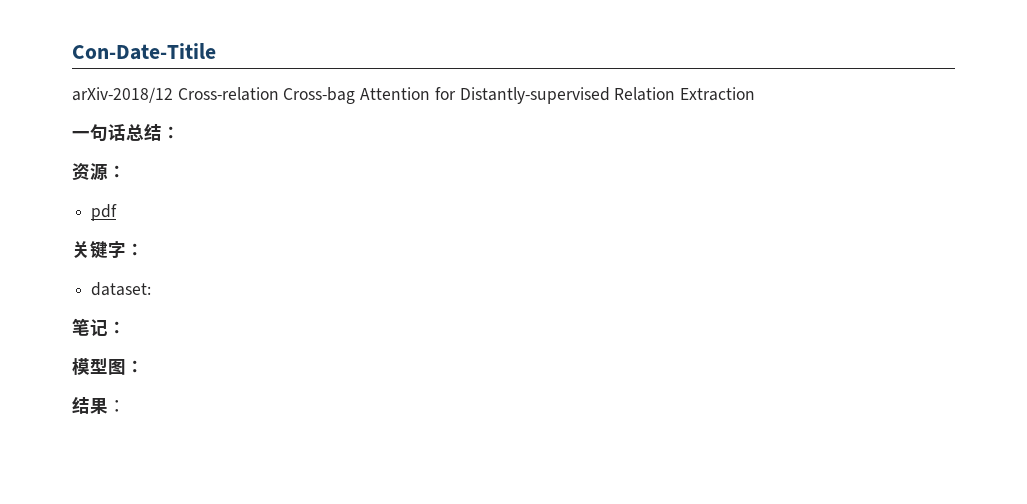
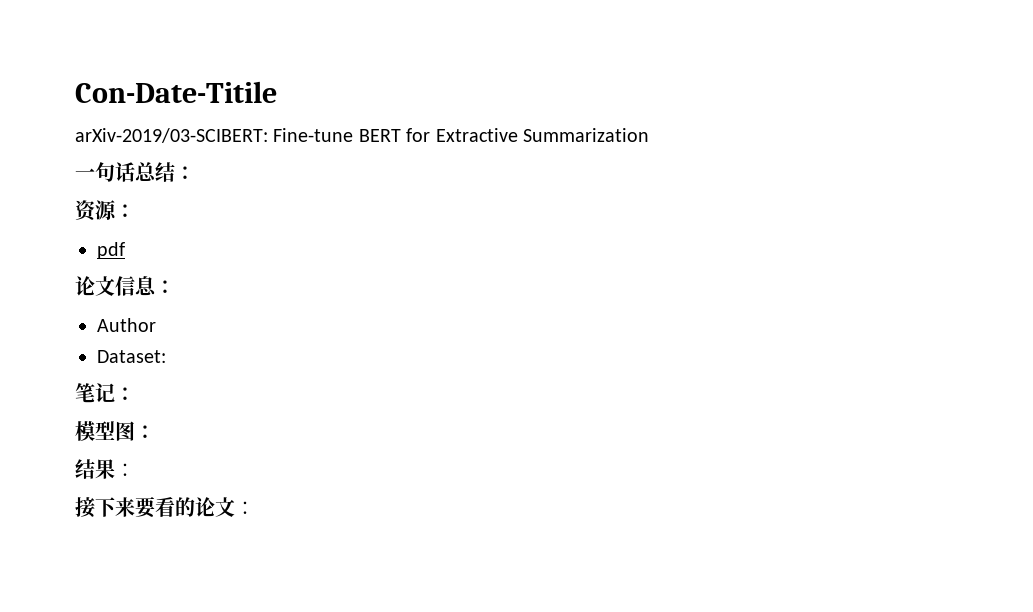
[72,87,756,104] arXiv-2018/12 Cross-relation Cross-bag Attention for Distantly-supervised Relation Extraction -> [75,128,649,143] arXiv-2019/03-SCIBERT: Fine-tune BERT for Extractive Summarization
[72,241,144,259] [91,282,152,296] 关键字： // dataset: -> [75,276,175,296] [97,318,156,332] [97,350,166,363] 论文信息： // Author // Dataset:
(126, 406) none -> [75,497,255,518] // 接下来要看的论文：

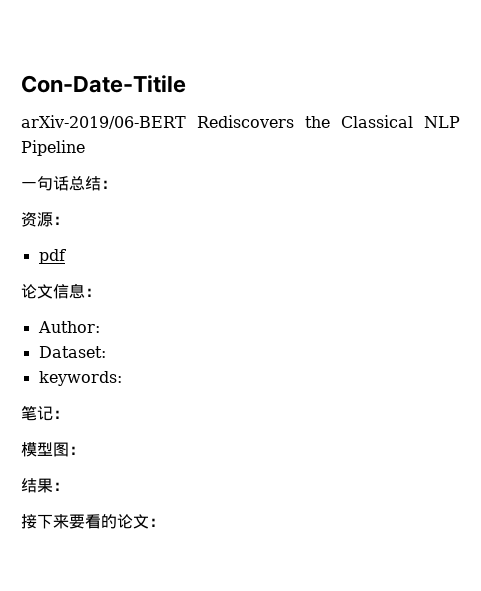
[75,128,649,143] arXiv-2019/03-SCIBERT: Fine-tune BERT for Extractive Summarization -> [21,115,460,129] [21,140,85,156] arXiv-2019/06-BERT Rediscovers the Classical NLP Pipeline
[97,318,156,332] Author -> [37,321,100,333] Author:
(166, 356) none -> [38,371,122,386] // keywords:

